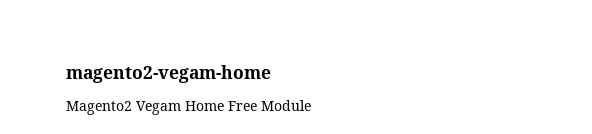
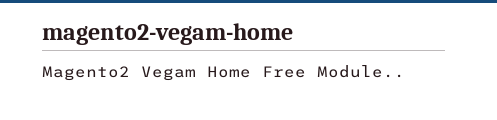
[261,100,311,111] Module -> [317,65,405,78] Module..

